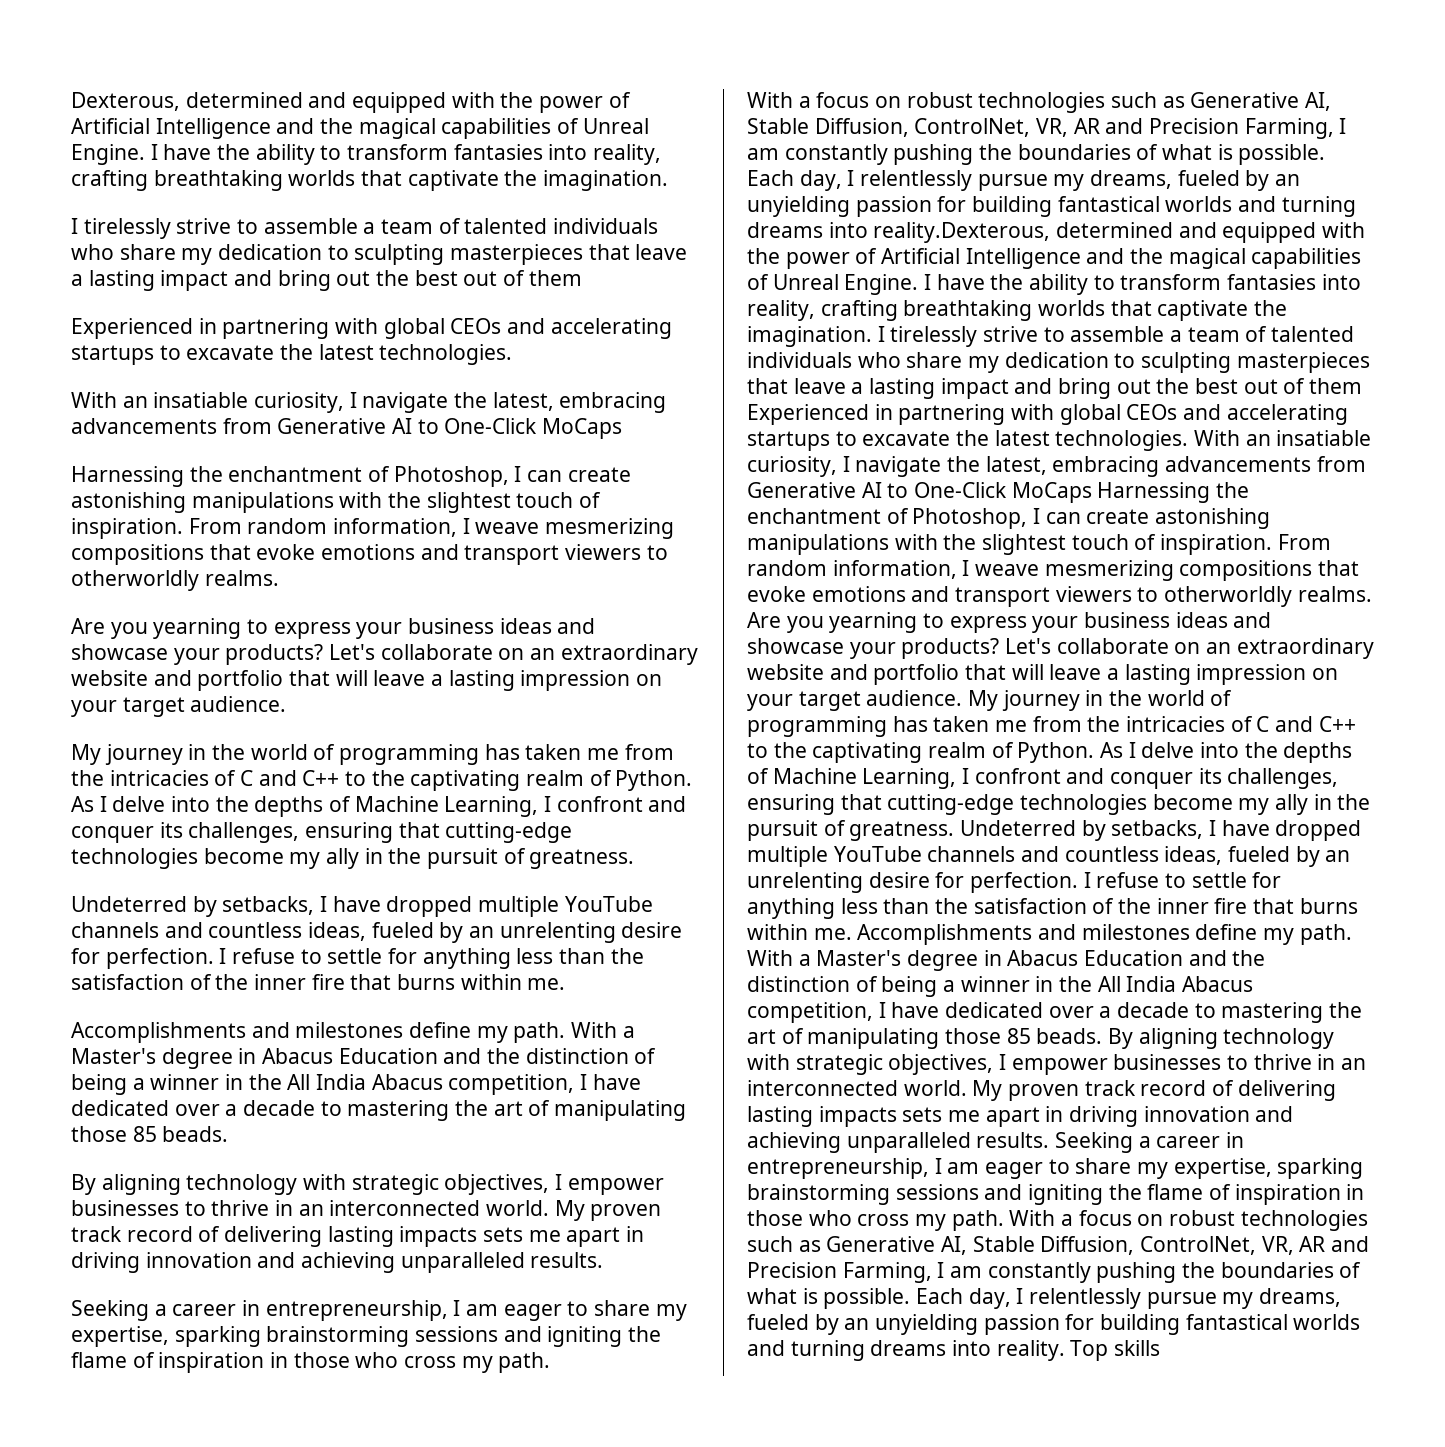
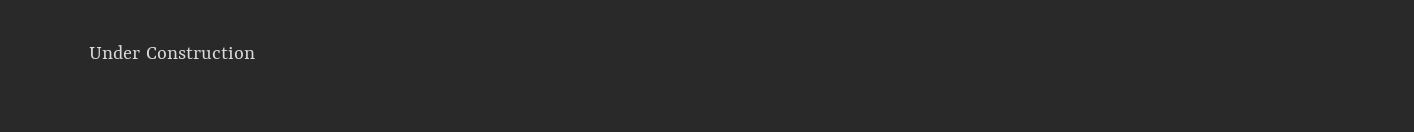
[71,92,631,113] [71,118,649,139] [71,144,662,165] [71,170,669,191] [71,218,659,239] [71,244,688,265] [71,270,582,291] [71,318,672,339] [71,344,513,365] [71,392,667,413] [71,418,623,439] [71,466,631,487] [71,492,602,513] [71,518,675,539] [71,544,668,565] [71,570,279,591] [71,618,596,639] [71,644,698,665] [71,670,663,691] [71,696,287,717] [71,744,674,765] [71,770,693,791] [71,796,687,817] [71,822,573,843] [71,848,635,869] [71,896,653,917] [71,922,683,943] [71,948,644,969] [71,974,566,990] [71,1022,635,1043] [71,1048,657,1069] [71,1074,641,1095] [71,1100,687,1121] [71,1126,229,1142] [71,1174,664,1195] [71,1200,662,1221] [71,1226,645,1247] [71,1252,604,1273] [71,1300,687,1321] [71,1326,662,1347] [71,1352,551,1373] [747,92,1332,113] [747,118,1347,139] [747,144,1326,165] [747,170,1301,191] [747,196,1356,217] [747,222,1366,243] [747,248,1362,269] [747,274,1361,295] [747,300,1288,321] [747,326,1355,347] [747,352,1370,373] [747,378,1363,399] [747,404,1348,425] [747,430,1372,451] [747,456,1366,477] [747,482,1250,503] [747,508,1271,529] [747,534,1331,555] [747,560,1360,581] [747,586,1372,607] [747,612,1272,633] [747,638,1374,659] [747,664,1339,685] [747,690,1233,711] [747,716,1356,737] [747,742,1353,763] [747,768,1339,789] [747,794,1371,815] [747,820,1362,841] [747,846,1351,867] [747,872,1282,893] [747,898,1358,919] [747,924,1352,945] [747,950,1266,971] [747,976,1254,997] [747,1002,1363,1023] [747,1028,1335,1049] [747,1054,1367,1075] [747,1080,1336,1101] [747,1106,1294,1127] [747,1132,1245,1153] [747,1158,1364,1179] [747,1184,1365,1205] [747,1210,1368,1231] [747,1236,1370,1255] [747,1262,1362,1283] [747,1288,1342,1309] [747,1314,1361,1335] [747,1340,1161,1361] Dexterous, determined and equipped with the power of Artificial Intelligence and the magical capabilities of Unreal Engine. I have the ability to transform fantasies into reality, crafting breathtaking worlds that captivate the imagination. // I tirelessly strive to assemble a team of talented individuals who share my dedication to sculpting masterpieces that leave a lasting impact and bring out the best out of them // Experienced in partnering with global CEOs and accelerating startups to excavate the latest technologies. // With an insatiable curiosity, I navigate the latest, embracing advancements from Generative AI to One-Click MoCaps // Harnessing the enchantment of Photoshop, I can create astonishing manipulations with the slightest touch of inspiration. From random information, I weave mesmerizing compositions that evoke emotions and transport viewers to otherworldly realms. // Are you yearning to express your business ideas and showcase your products? Let's collaborate on an extraordinary website and portfolio that will leave a lasting impression on your target audience. // My journey in the world of programming has taken me from the intricacies of C and C++ to the captivating realm of Python. As I delve into the depths of Machine Learning, I confront and conquer its challenges, ensuring that cutting-edge technologies become my ally in the pursuit of greatness. // Undeterred by setbacks, I have dropped multiple YouTube channels and countless ideas, fueled by an unrelenting desire for perfection. I refuse to settle for anything less than the satisfaction of the inner fire that burns within me. // Accomplishments and milestones define my path. With a Master's degree in Abacus Education and the distinction of being a winner in the All India Abacus competition, I have dedicated over a decade to mastering the art of manipulating those 85 beads. // By aligning technology with strategic objectives, I empower businesses to thrive in an interconnected world. My proven track record of delivering lasting impacts sets me apart in driving innovation and achieving unparalleled results. // Seeking a career in entrepreneurship, I am eager to share my expertise, sparking brainstorming sessions and igniting the flame of inspiration in those who cross my path. // With a focus on robust technologies such as Generative AI, Stable Diffusion, ControlNet, VR, AR and Precision Farming, I am constantly pushing the boundaries of what is possible. Each day, I relentlessly pursue my dreams, fueled by an unyielding passion for building fantastical worlds and turning dreams into reality.Dexterous, determined and equipped with the power of Artificial Intelligence and the magical capabilities of Unreal Engine. I have the ability to transform fantasies into reality, crafting breathtaking worlds that captivate the imagination. I tirelessly strive to assemble a team of talented individuals who share my dedication to sculpting masterpieces that leave a lasting impact and bring out the best out of them Experienced in partnering with global CEOs and accelerating startups to excavate the latest technologies. With an insatiable curiosity, I navigate the latest, embracing advancements from Generative AI to One-Click MoCaps Harnessing the enchantment of Photoshop, I can create astonishing manipulations with the slightest touch of inspiration. From random information, I weave mesmerizing compositions that evoke emotions and transport viewers to otherworldly realms. Are you yearning to express your business ideas and showcase your products? Let's collaborate on an extraordinary website and portfolio that will leave a lasting impression on your target audience. My journey in the world of programming has taken me from the intricacies of C and C++ to the captivating realm of Python. As I delve into the depths of Machine Learning, I confront and conquer its challenges, ensuring that cutting-edge technologies become my ally in the pursuit of greatness. Undeterred by setbacks, I have dropped multiple YouTube channels and countless ideas, fueled by an unrelenting desire for perfection. I refuse to settle for anything less than the satisfaction of the inner fire that burns within me. Accomplishments and milestones define my path. With a Master's degree in Abacus Education and the distinction of being a winner in the All India Abacus competition, I have dedicated over a decade to mastering the art of manipulating those 85 beads. By aligning technology with strategic objectives, I empower businesses to thrive in an interconnected world. My proven track record of delivering lasting impacts sets me apart in driving innovation and achieving unparalleled results. Seeking a career in entrepreneurship, I am eager to share my expertise, sparking brainstorming sessions and igniting the flame of inspiration in those who cross my path. With a focus on robust technologies such as Generative AI, Stable Diffusion, ControlNet, VR, AR and Precision Farming, I am constantly pushing the boundaries of what is possible. Each day, I relentlessly pursue my dreams, fueled by an unyielding passion for building fantastical worlds and turning dreams into reality. Top skills -> [89,45,255,59] Under Construction

